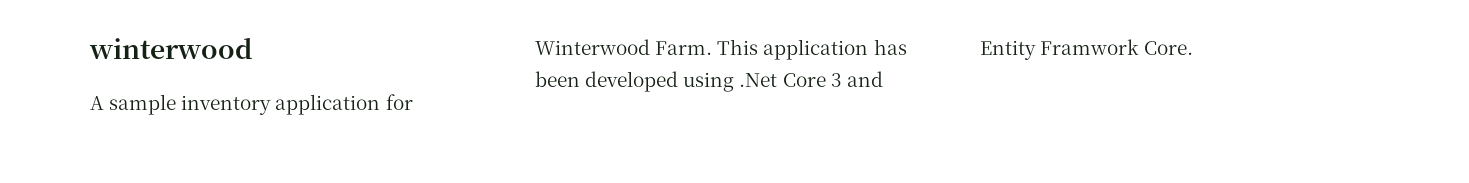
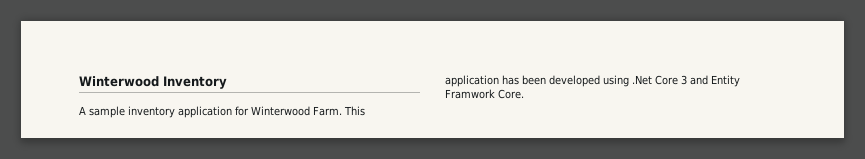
[89,37,252,59] winterwood -> [79,76,227,89] Winterwood Inventory

